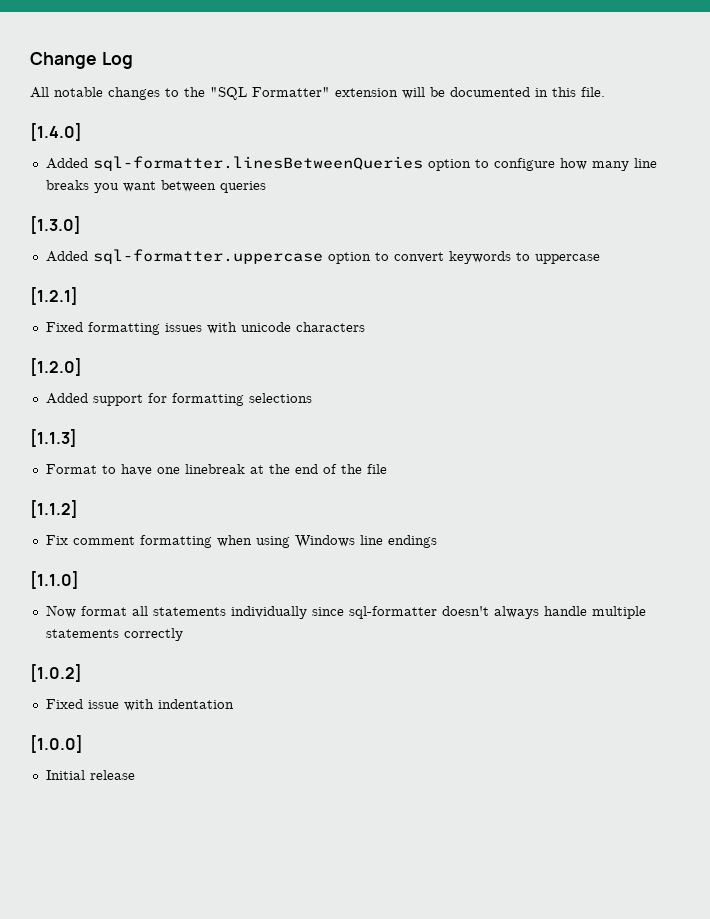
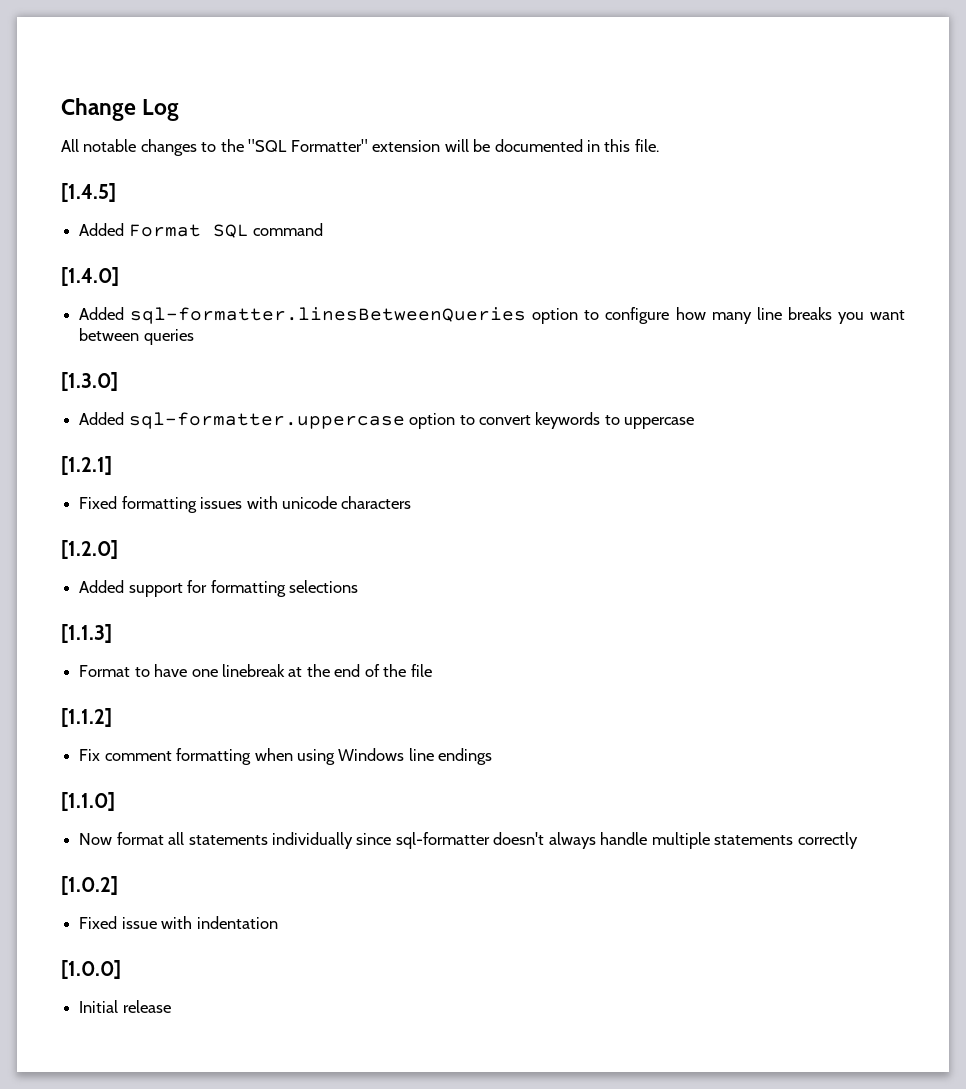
(605, 92) none -> [61,183,116,202] [79,223,324,238] // [1.4.5] // Added Format SQL command

